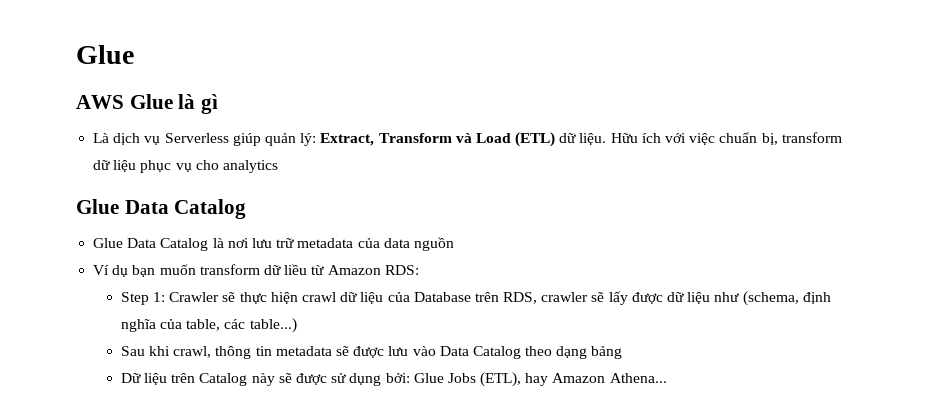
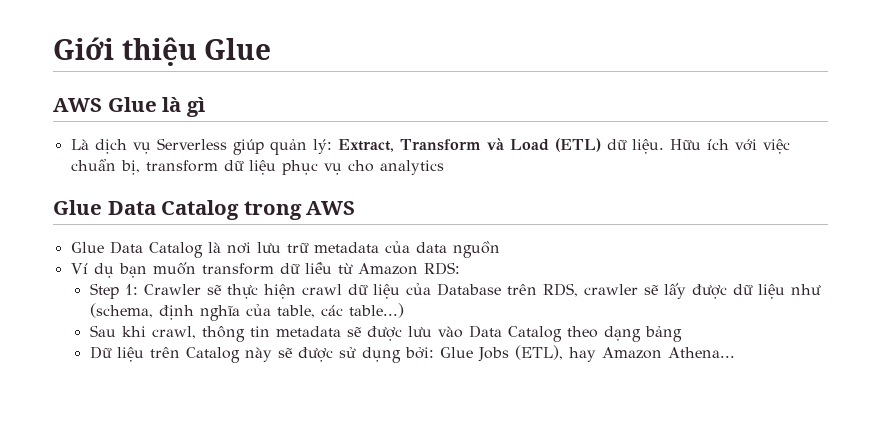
(76, 54) none -> [53,37,197,66] Giới thiệu
(247, 209) none -> [243,201,356,220] trong AWS

